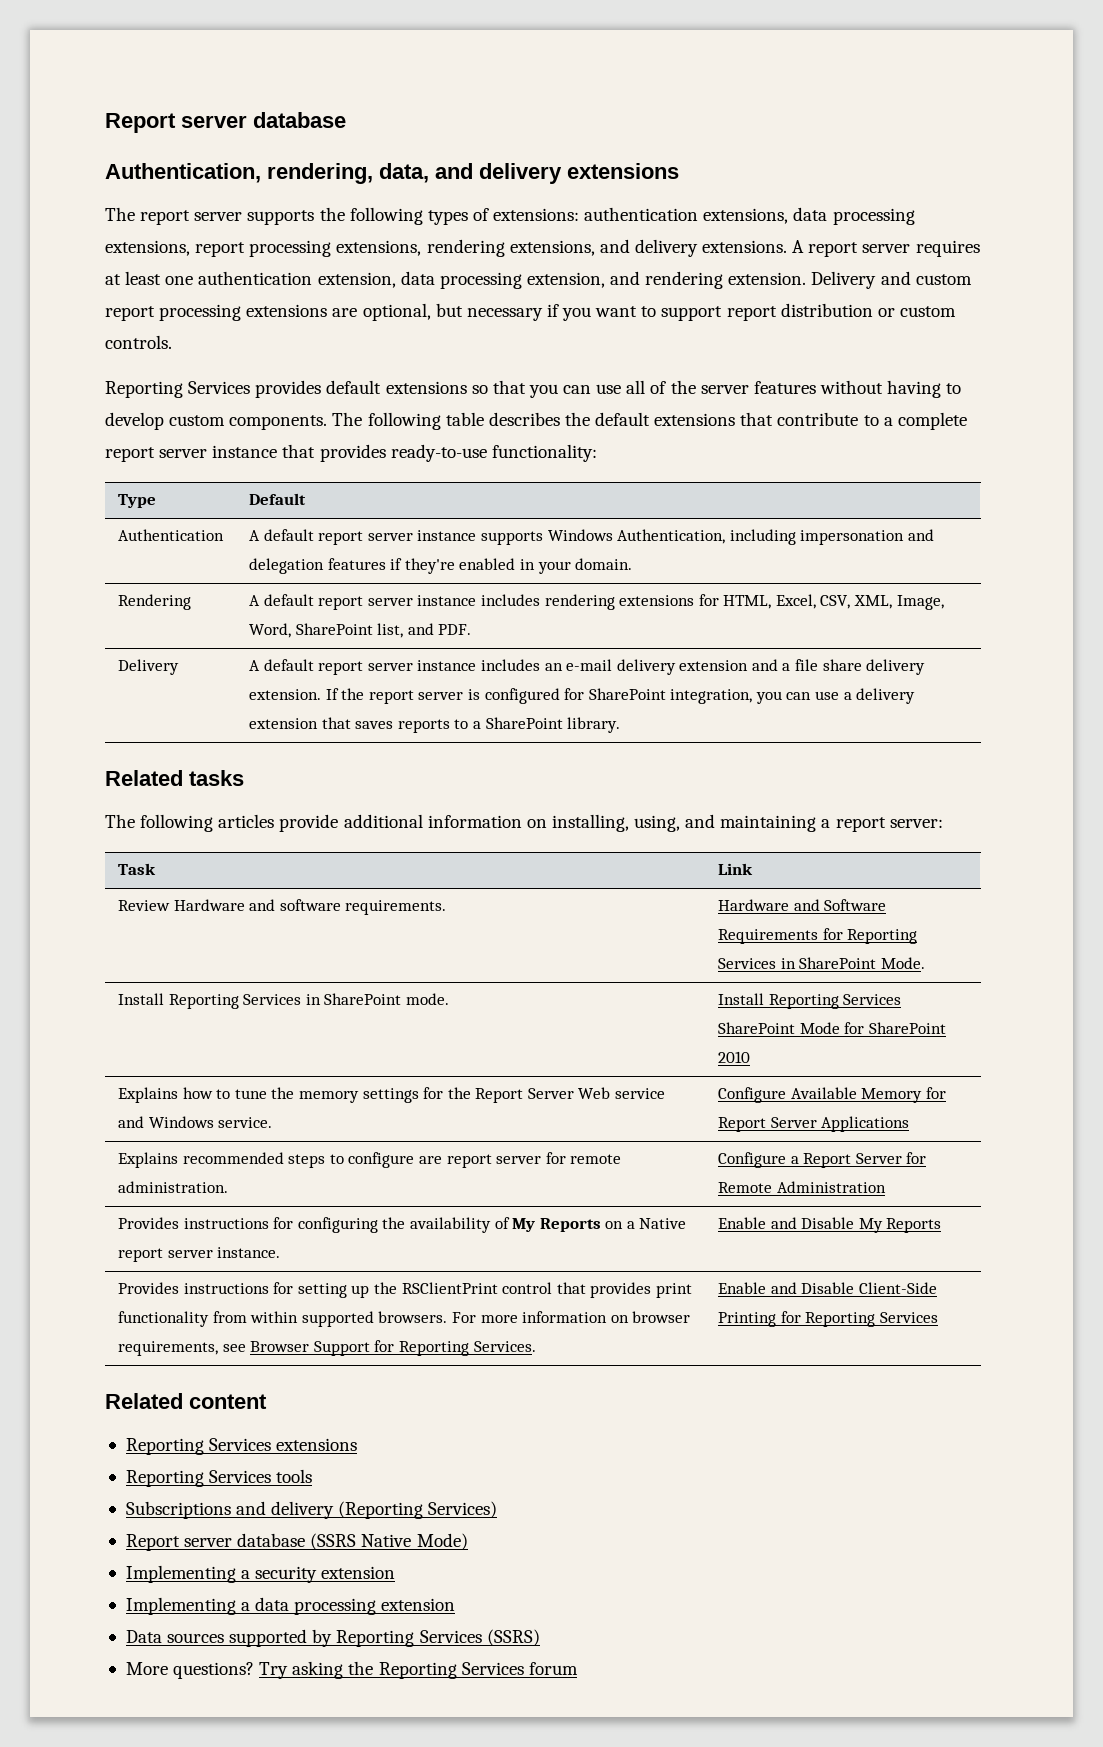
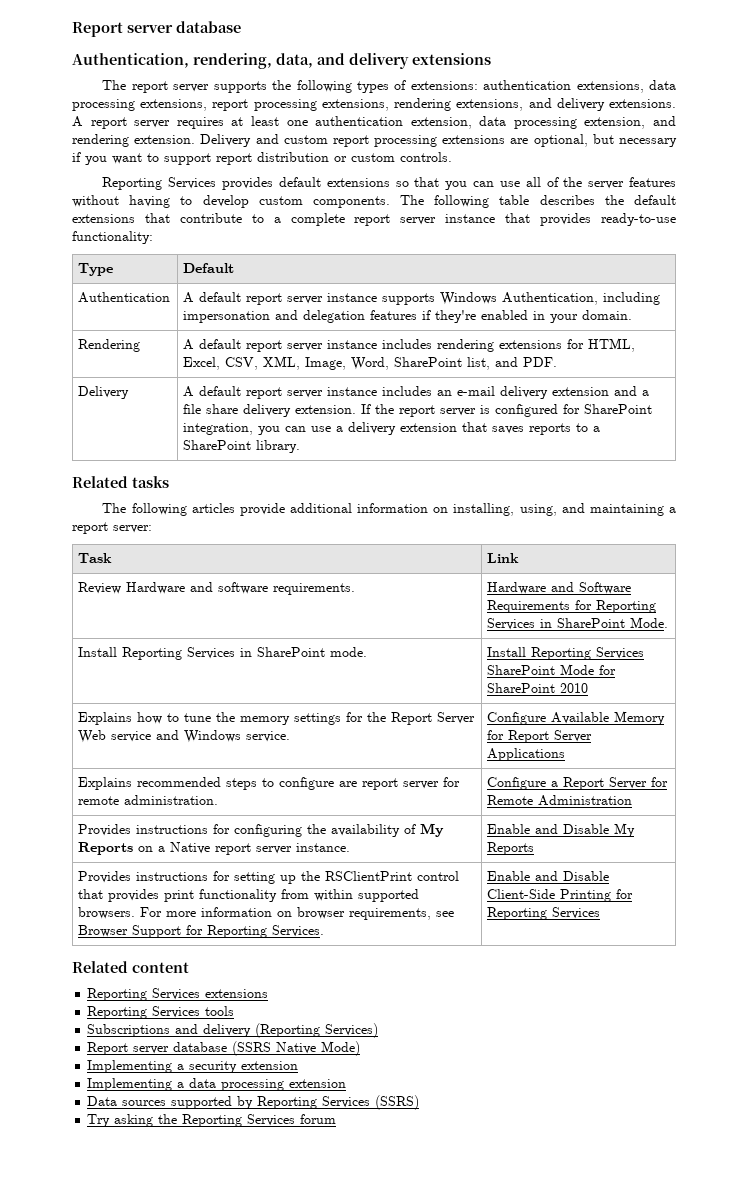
[125,1662,255,1679] More questions? -> (420, 1102) none

